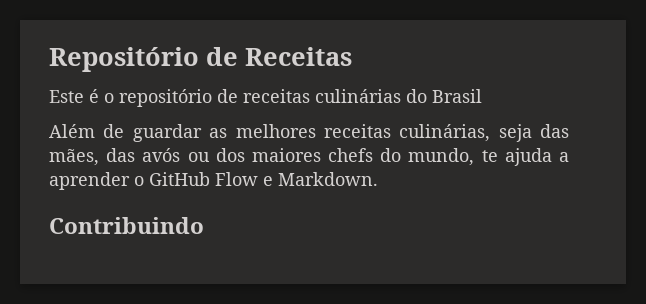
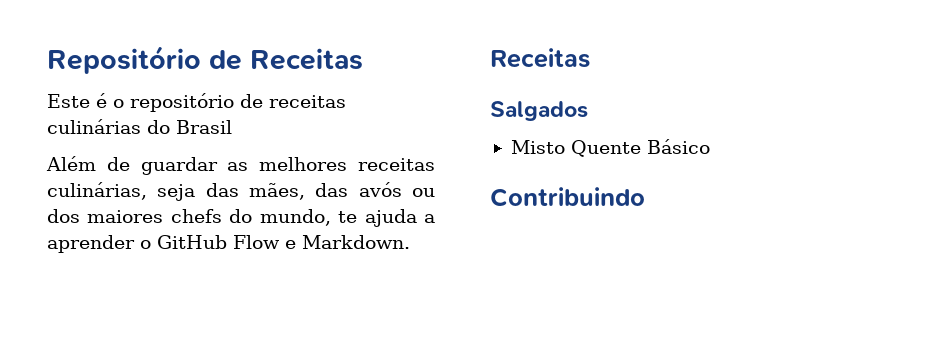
(378, 179) none -> [490,48,590,68] [490,101,588,121] [510,139,710,157] // Receitas // Salgados // Misto Quente Básico

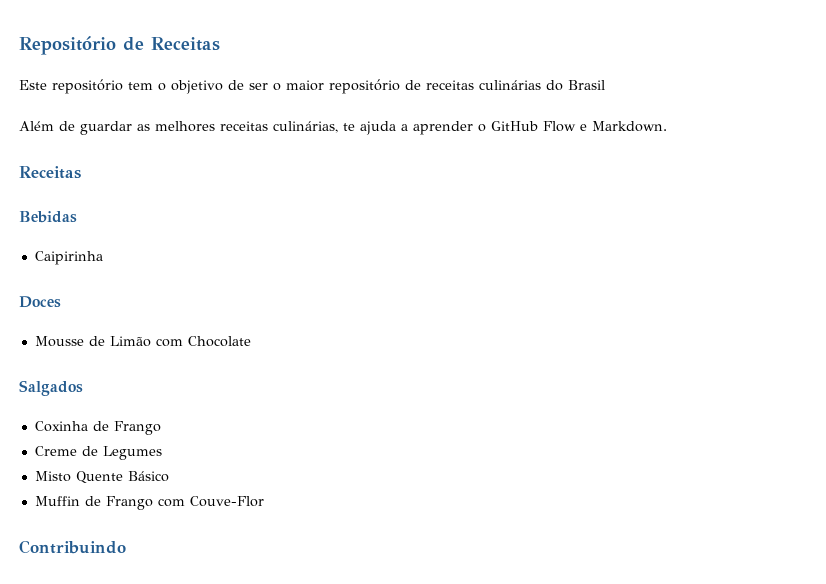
[96,93,124,108] é o -> [52,79,324,94] repositório tem o objetivo de ser o maior
[157,182,435,201] [47,209,331,226] seja das mães, das avós ou dos maiores chefs do mundo, -> (338, 127) none
[490,101,588,121] [510,139,710,157] Salgados // Misto Quente Básico -> [19,211,77,223] [34,251,103,265] [19,296,61,308] [34,336,251,347] [19,380,83,396] [34,421,161,435] [34,446,162,460] [34,471,169,484] [34,496,264,510] Bebidas // Caipirinha // Doces // Mousse de Limão com Chocolate // Salgados // Coxinha de Frango // Creme de Legumes // Misto Quente Básico // Muffin de Frango com Couve-Flor

